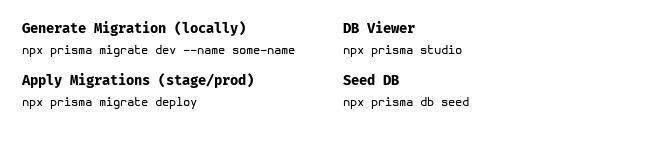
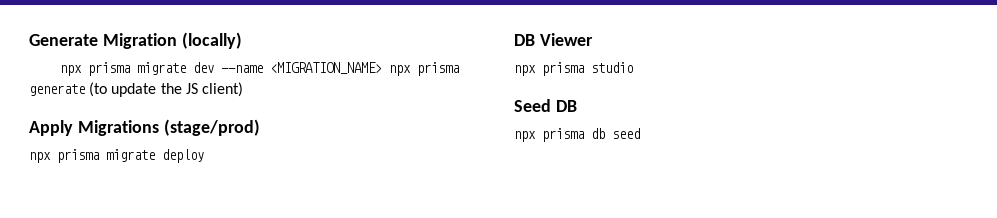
[232,48,295,54] some-name -> [269,62,459,76] [29,82,243,97] <MIGRATION_NAME> npx prisma generate (to update the JS client)

